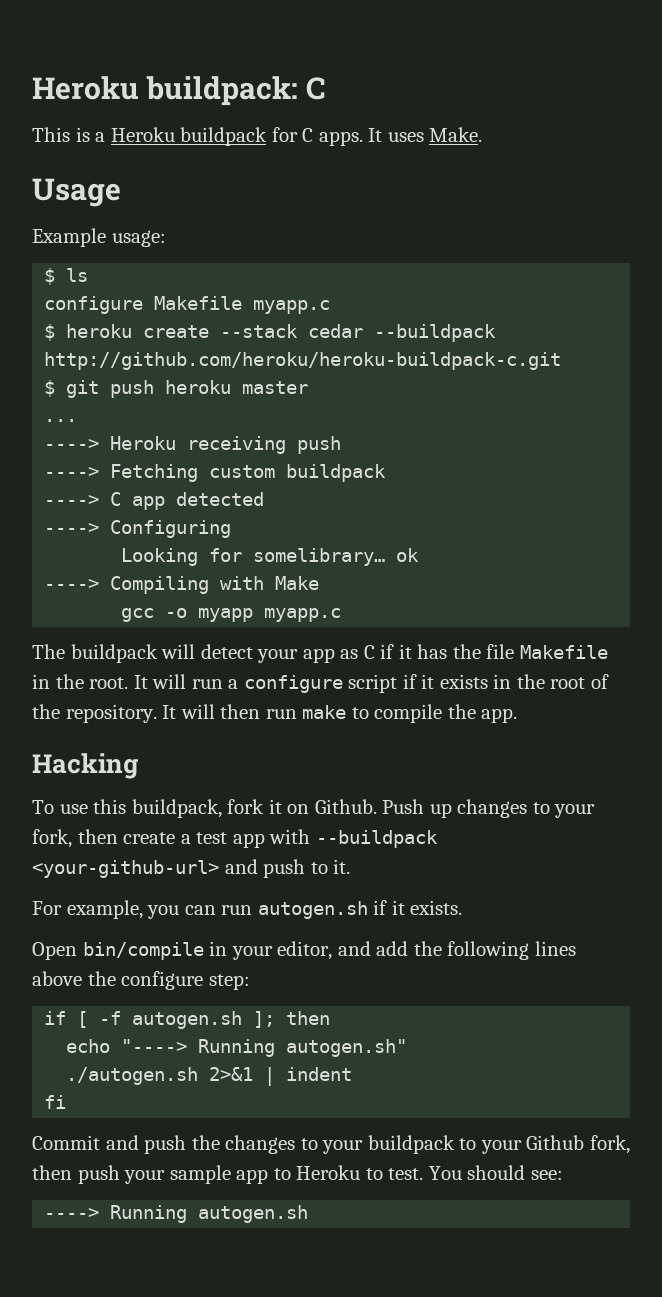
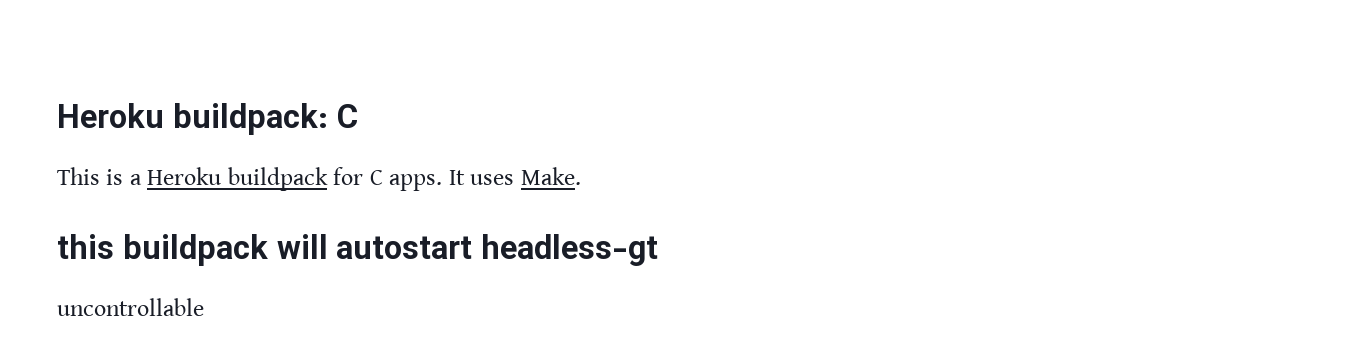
[32,178,121,207] [32,228,166,247] [44,268,89,285] [44,296,331,314] [44,324,497,342] [44,352,562,370] [44,380,309,398] [44,419,78,422] [44,436,342,454] [44,464,387,482] [44,492,265,510] [44,520,232,538] [121,548,420,566] [44,576,320,594] [121,608,342,622] [32,644,608,663] [32,674,610,693] [32,704,518,723] [32,753,139,779] [32,799,596,818] [32,829,438,848] [32,859,351,878] [32,900,463,919] [32,941,576,960] [32,971,250,990] [44,1011,331,1029] [66,1039,408,1057] [66,1067,353,1086] [44,1095,67,1109] [32,1135,630,1154] [32,1165,563,1184] [44,1205,309,1223] Usage // Example usage: // $ ls // configure Makefile myapp.c // $ heroku create --stack cedar --buildpack http://github.com/heroku/heroku-buildpack-c.git // $ git push heroku master // ... // ----> Heroku receiving push // ----> Fetching custom buildpack // ----> C app detected // ----> Configuring // Looking for somelibrary… ok // ----> Compiling with Make // gcc -o myapp myapp.c // The buildpack will detect your app as C if it has the file Makefile in the root. It will run a configure script if it exists in the root of the repository. It will then run make to compile the app. // Hacking // To use this buildpack, fork it on Github. Push up changes to your fork, then create a test app with --buildpack <your-github-url> and push to it. // For example, you can run autogen.sh if it exists. // Open bin/compile in your editor, and add the following lines above the configure step: // if [ -f autogen.sh ]; then // echo "----> Running autogen.sh" // ./autogen.sh 2>&1 | indent // fi // Commit and push the changes to your buildpack to your Github fork, then push your sample app to Heroku to test. You should see: // ----> Running autogen.sh -> [57,234,659,266] [57,298,204,316] this buildpack will autostart headless-gt // uncontrollable

